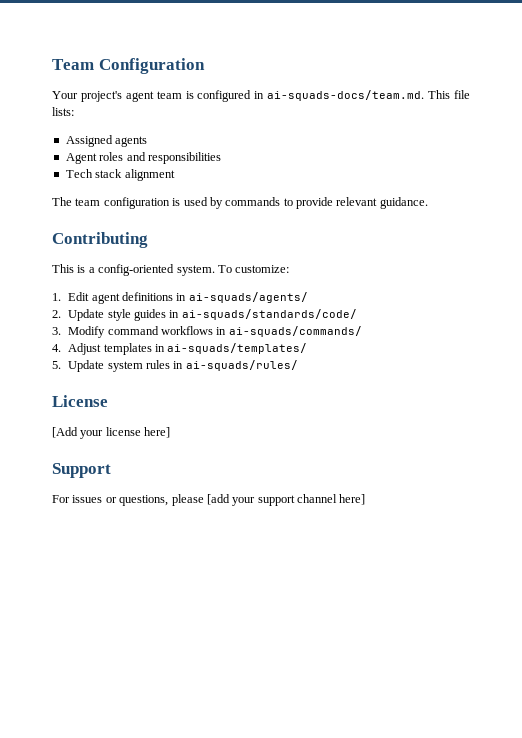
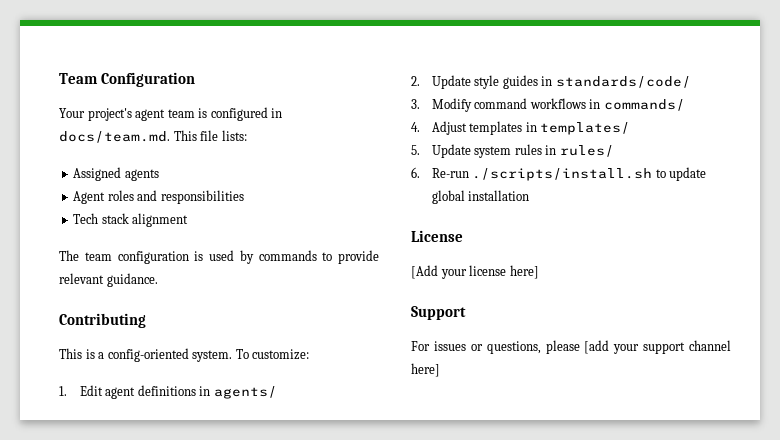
[267,90,425,101] ai-squads-docs/team.md. -> [59,131,170,143] docs/team.md.
[188,292,308,303] ai-squads/agents/ -> [213,386,277,399] agents/
[181,309,357,320] ai-squads/standards/code/ -> [555,76,691,88] standards/code/
[228,326,362,337] ai-squads/commands/ -> [603,99,685,111] commands/
[167,343,308,354] ai-squads/templates/ -> [540,122,631,135] templates/
[185,360,298,371] ai-squads/rules/ -> [559,145,614,157] [411,167,707,181] [431,190,530,204] rules/ // 6. Re-run ./scripts/install.sh to update global installation

